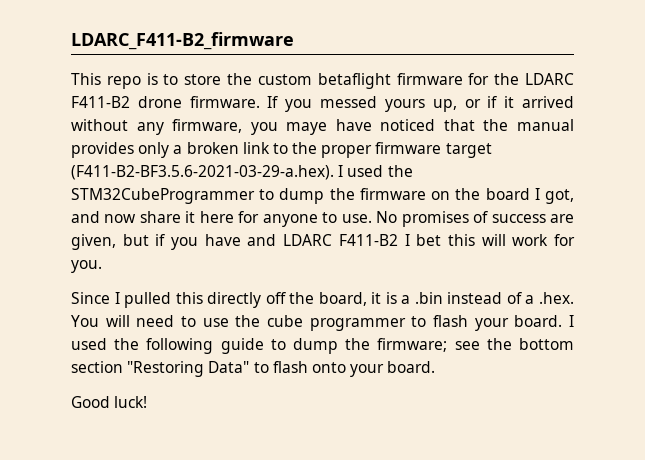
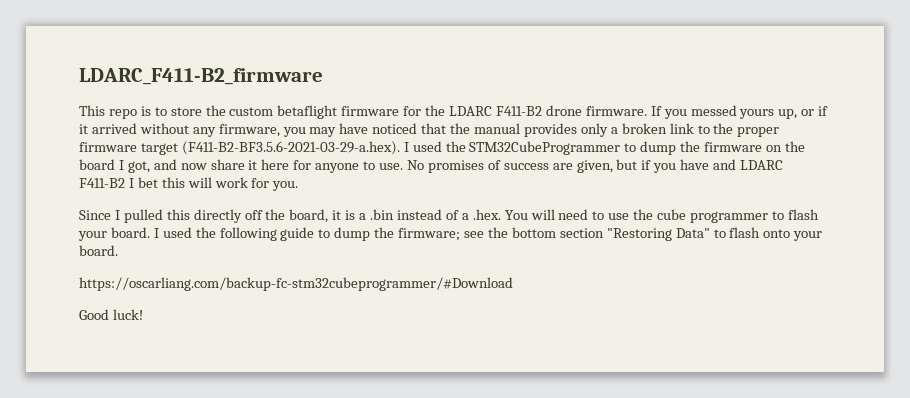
[286,122,328,135] maye -> [309,127,337,137] may
(436, 367) none -> [79,277,513,291] // https://oscarliang.com/backup-fc-stm32cubeprogrammer/#Download

